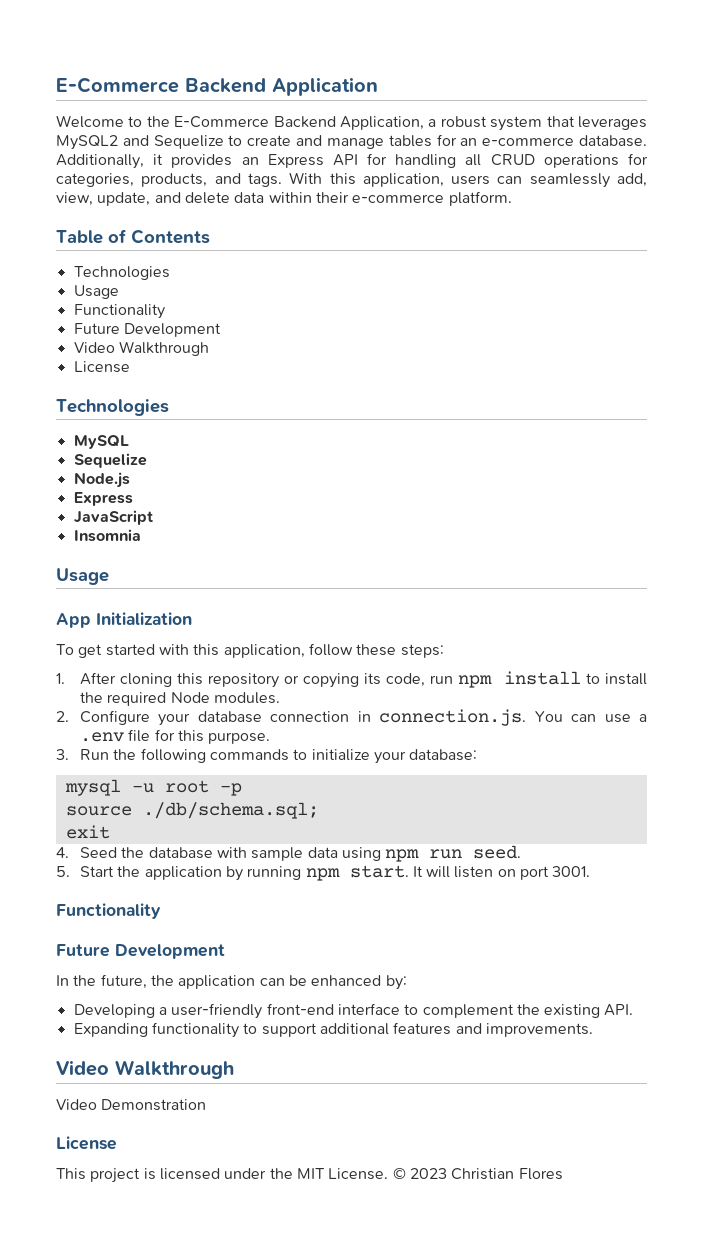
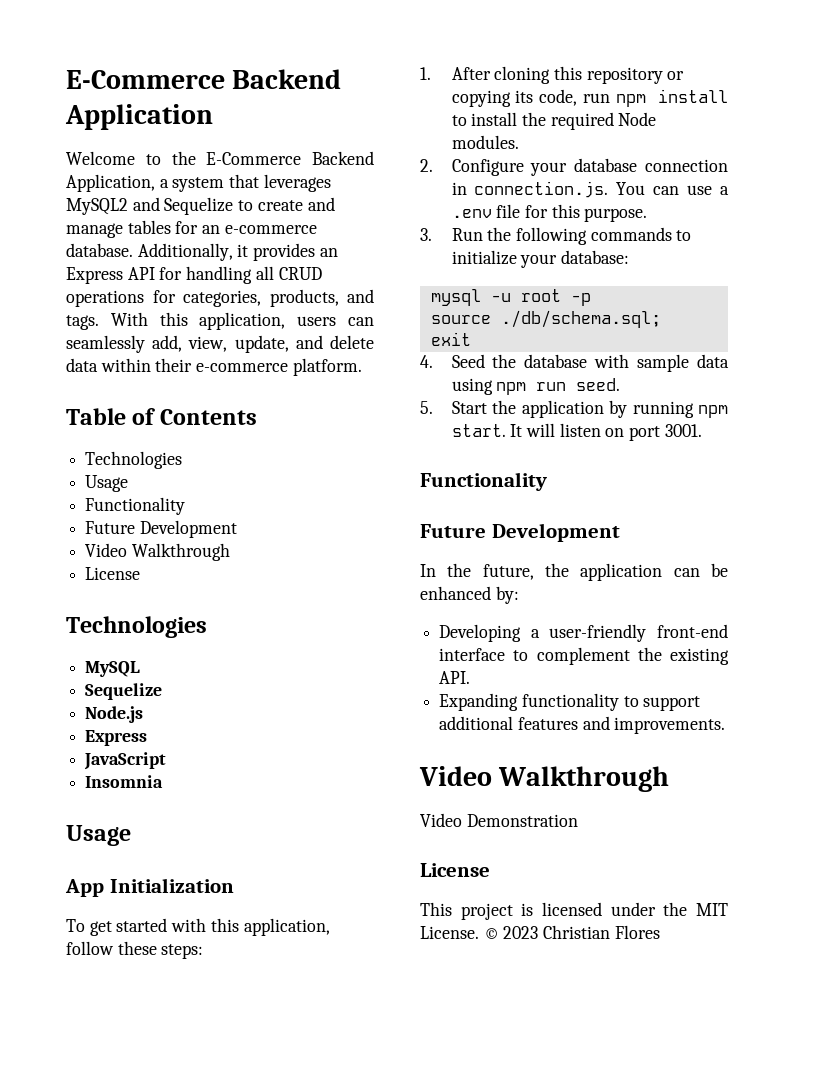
[440,116,487,128] robust -> (169, 183) none

